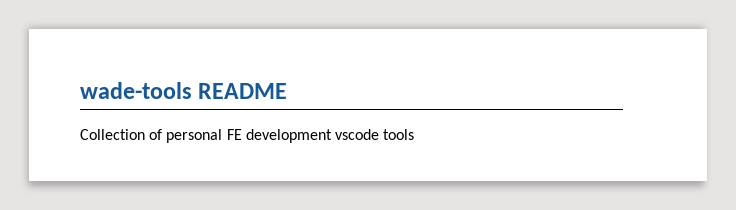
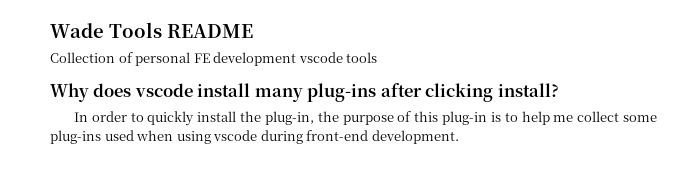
[80,82,192,99] wade-tools -> [50,22,162,38] Wade Tools
(415, 134) none -> [50,83,559,102] [73,111,658,126] [50,130,459,144] // Why does vscode install many plug-ins after clicking install? // In order to quickly install the plug-in, the purpose of this plug-in is to help me collect some plug-ins used when using vscode during front-end development.

